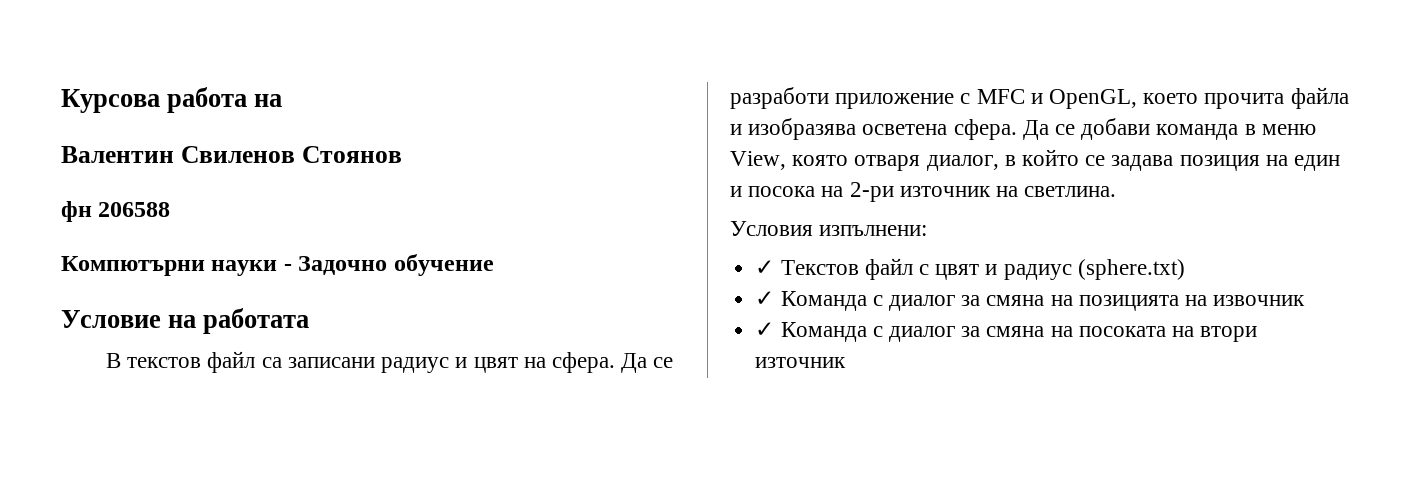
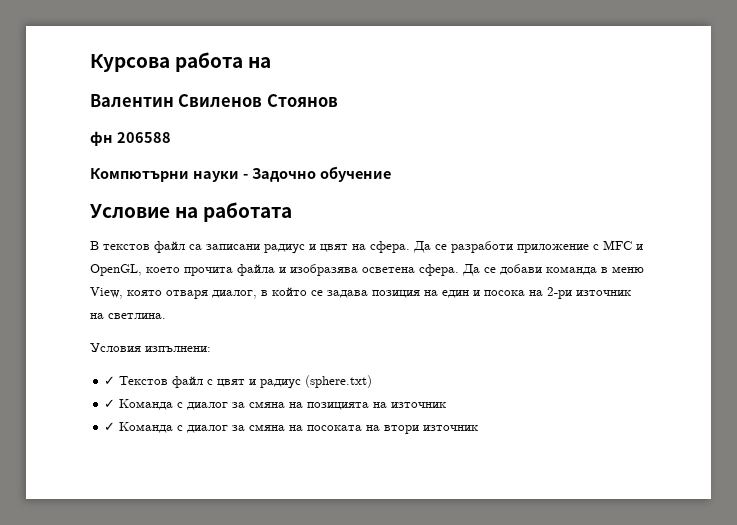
[1213,295,1306,306] извочник -> [391,402,447,408] източник

